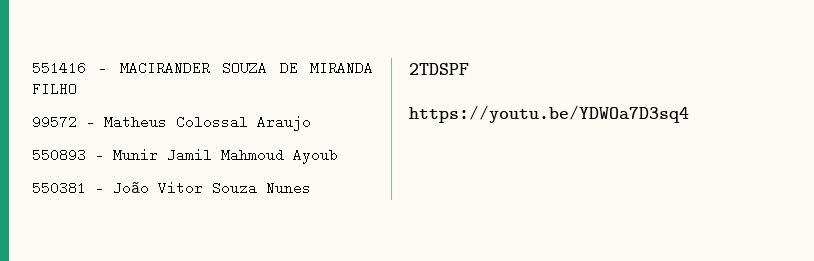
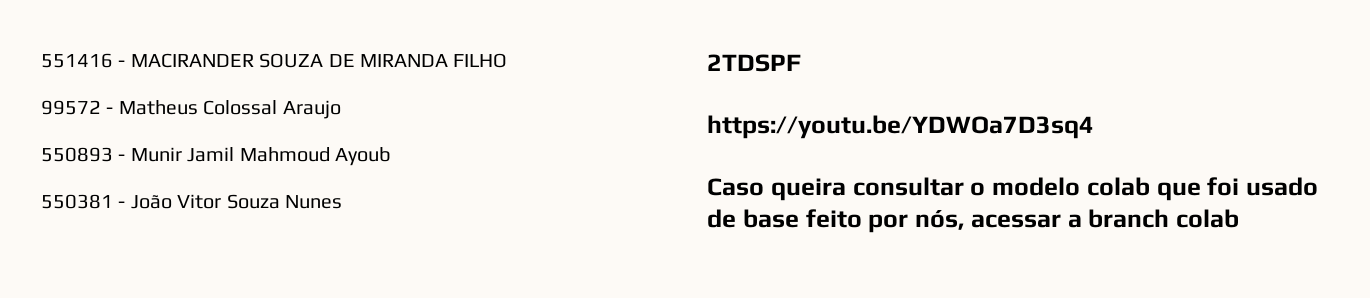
(689, 114) none -> [707,177,1318,201] [707,209,1239,233] // Caso queira consultar o modelo colab que foi usado de base feito por nós, acessar a branch colab

